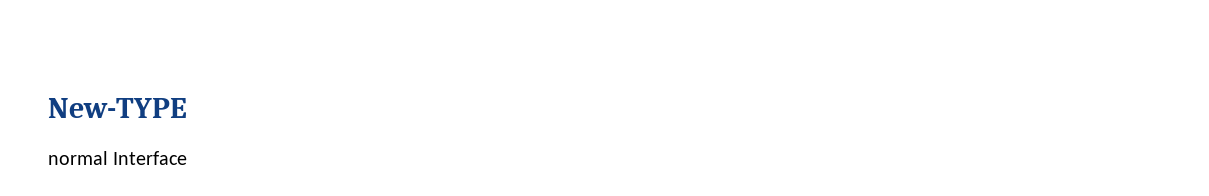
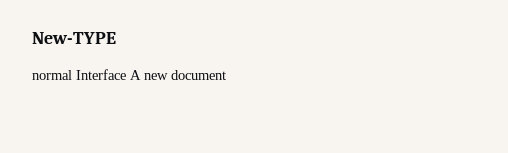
(188, 158) none -> [130,70,226,80] A new document

